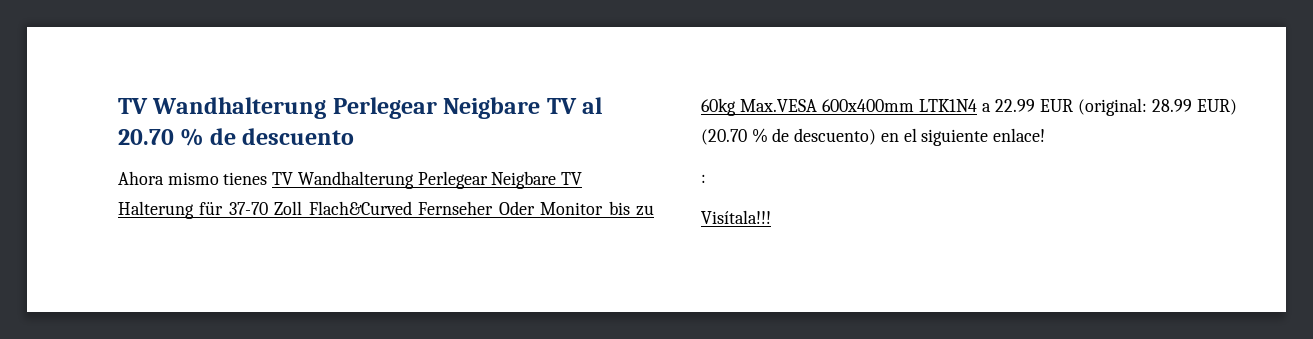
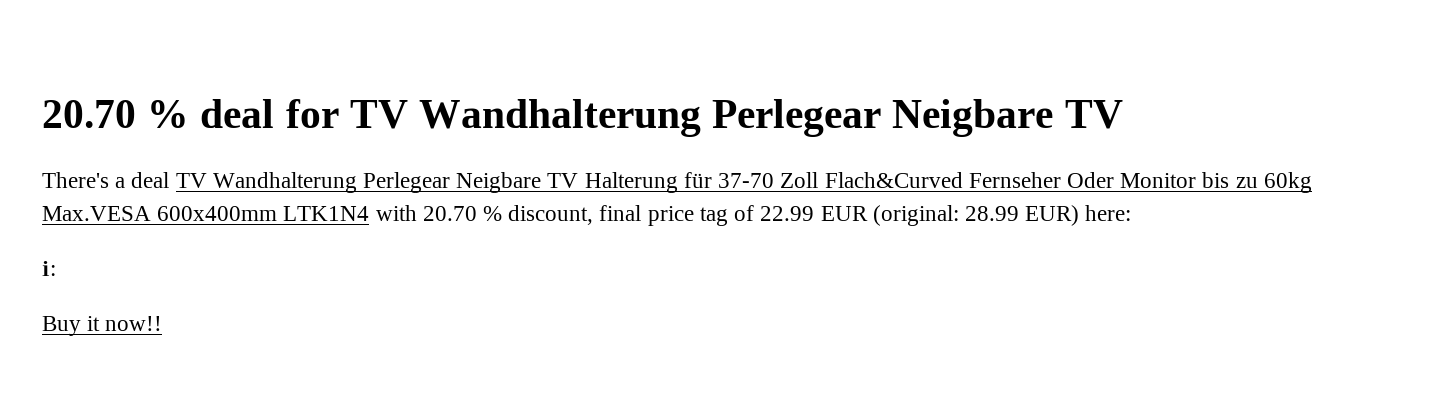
[118,97,603,119] [118,128,355,146] [118,171,268,185] TV Wandhalterung Perlegear Neigbare TV al 20.70 % de descuento // Ahora mismo tienes -> [42,99,1123,137] [42,172,170,188] 20.70 % deal for TV Wandhalterung Perlegear Neigbare TV // There's a deal
[982,103,991,112] a -> [375,205,755,226] with 20.70 % discount, final price tag of
[701,128,1046,146] [701,174,706,183] [701,210,771,224] (20.70 % de descuento) en el siguiente enlace! // : // Visítala!!! -> [1085,205,1132,221] [42,261,56,276] [42,316,163,336] here: // ℹ: // Buy it now!!

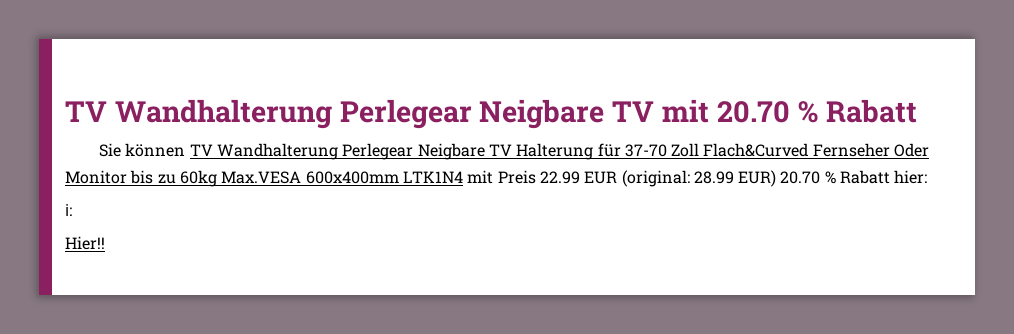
[42,99,1123,137] [42,172,170,188] 20.70 % deal for TV Wandhalterung Perlegear Neigbare TV // There's a deal -> [65,99,917,129] [98,143,186,157] TV Wandhalterung Perlegear Neigbare TV mit 20.70 % Rabatt // Sie können
[375,205,755,226] with 20.70 % discount, final price tag of -> [467,170,536,184] mit Preis
[1085,205,1132,221] [42,261,56,276] [42,316,163,336] here: // ℹ: // Buy it now!! -> [780,170,928,184] [65,204,72,216] [65,236,105,250] 20.70 % Rabatt hier: // ℹ: // Hier!!

